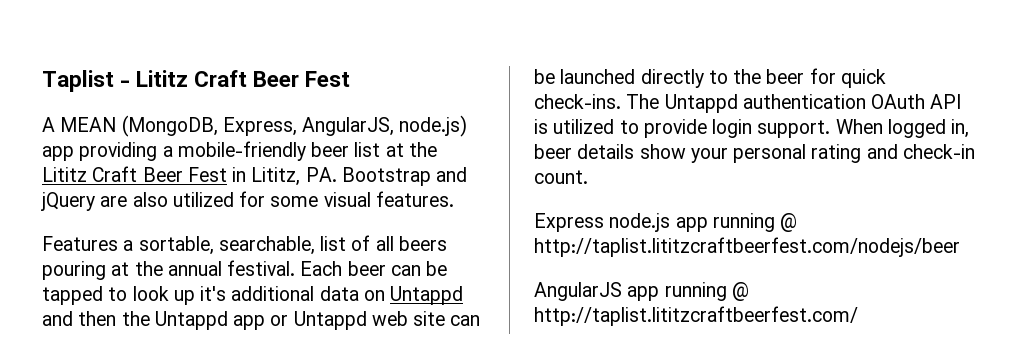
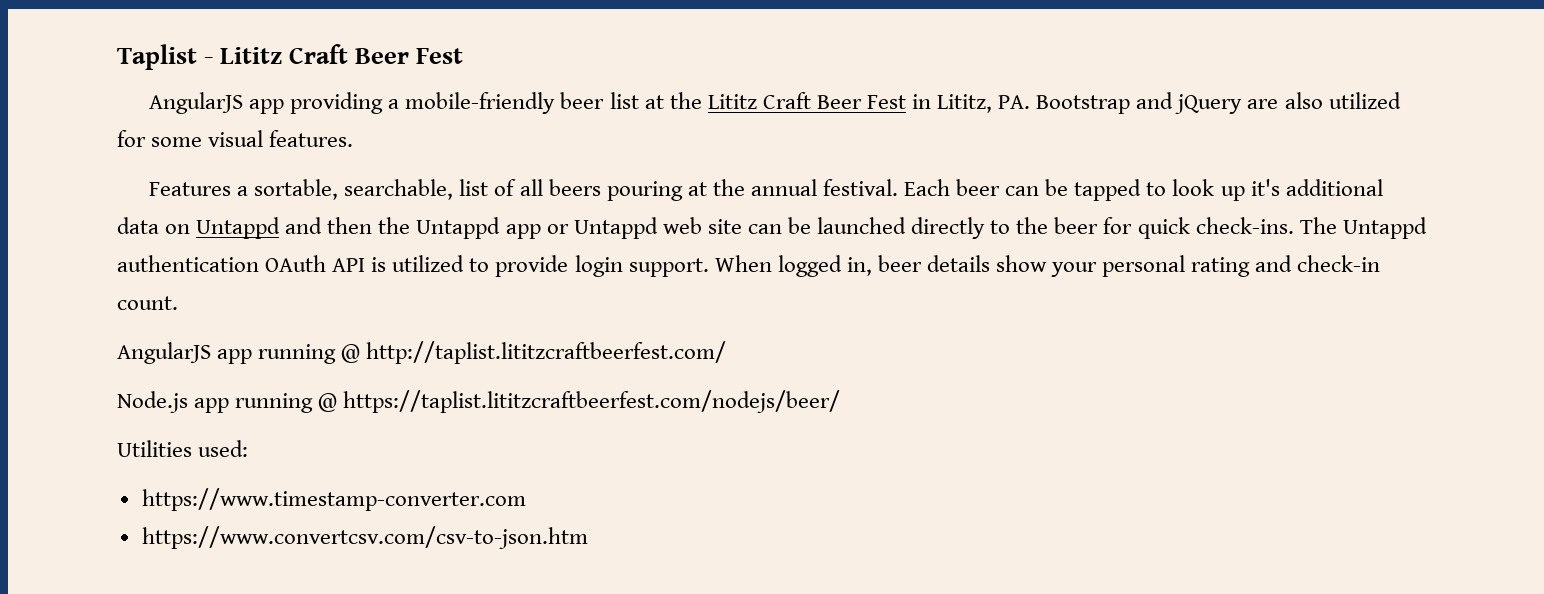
[42,115,468,137] A MEAN (MongoDB, Express, AngularJS, node.js) -> [149,92,244,114] AngularJS
[534,213,798,232] [534,237,960,257] // Express node.js app running @ http://taplist.lititzcraftbeerfest.com/nodejs/beer -> (178, 303) none
(858, 316) none -> [117,390,841,413] [117,440,249,457] [141,488,526,511] [141,526,588,549] // Node.js app running @ https://taplist.lititzcraftbeerfest.com/nodejs/beer/ // Utilities used: // https://www.timestamp-converter.com // https://www.convertcsv.com/csv-to-json.htm

